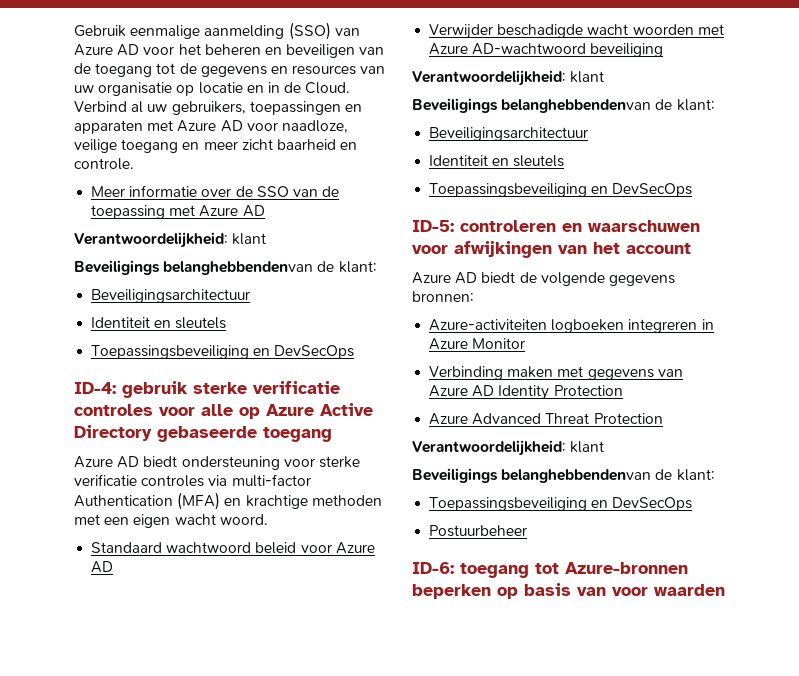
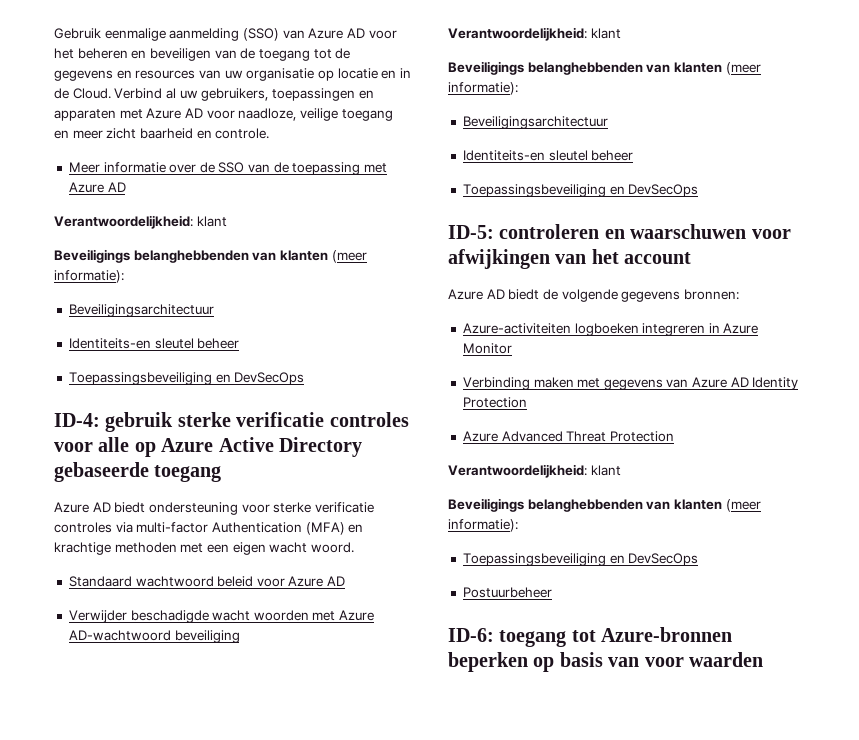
[163,261,377,275] [91,289,251,303] [91,317,227,329] belanghebbendenvan de klant: // Beveiligingsarchitectuur // Identiteit en sleutels -> [133,250,367,263] [54,270,124,283] [68,304,214,317] [68,338,240,349] belanghebbenden van klanten (meer informatie): // Beveiligingsarchitectuur // Identiteits-en sleutel beheer
[501,99,715,113] [429,127,589,141] [429,155,565,167] belanghebbendenvan de klant: // Beveiligingsarchitectuur // Identiteit en sleutels -> [527,62,761,75] [448,82,518,95] [462,116,608,129] [462,150,634,161] belanghebbenden van klanten (meer informatie): // Beveiligingsarchitectuur // Identiteits-en sleutel beheer
[501,469,715,483] belanghebbendenvan de klant: -> [527,499,761,512] [448,519,518,532] belanghebbenden van klanten (meer informatie):

